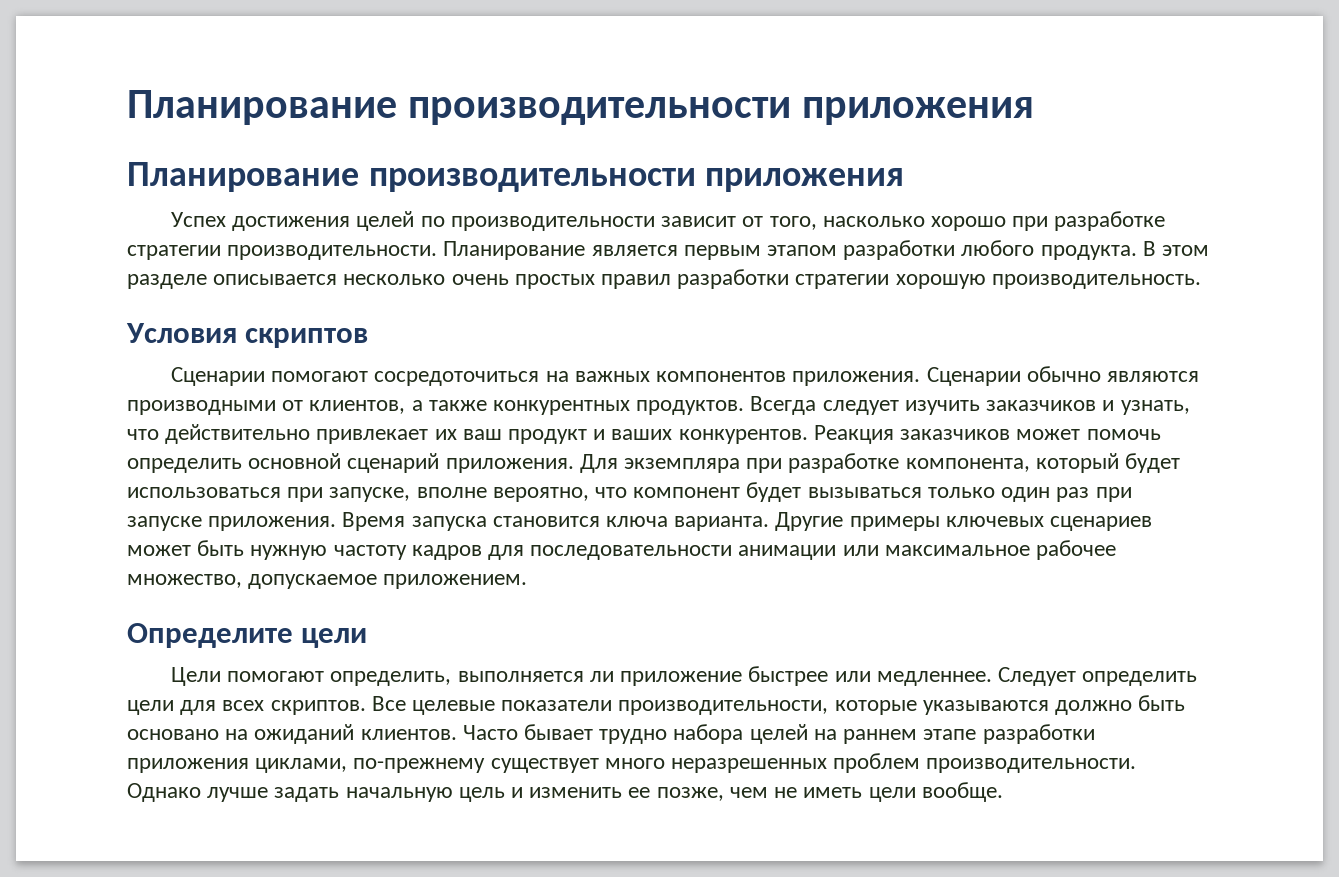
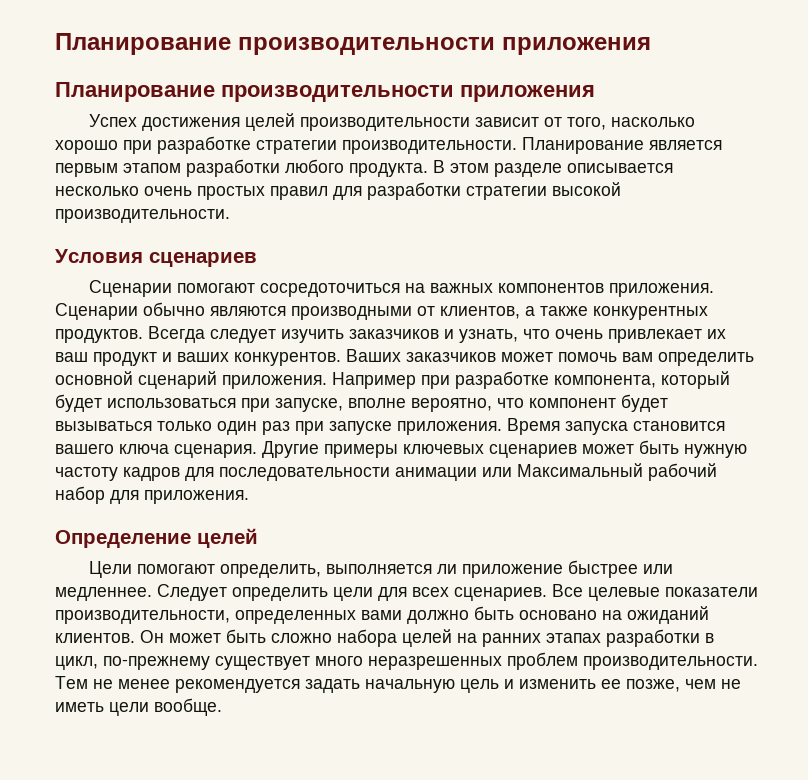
[420,216,445,227] по -> (296, 122) none
(672, 281) none -> [333,186,362,200] для
[895,274,1201,289] хорошую производительность. -> [552,182,621,196] [55,209,230,223] высокой производительности.
[245,328,369,348] скриптов -> [149,252,257,267] сценариев
[165,424,311,444] действительно -> [555,329,603,339] очень
[813,425,894,444] Реакция -> [346,349,401,362] Ваших
(1161, 434) none -> [622,352,653,362] вам
[579,454,741,473] Для экземпляра -> [332,372,416,389] Например
[606,516,770,531] ключа варианта. -> [55,444,257,458] вашего ключа сценария.
[884,540,1117,560] [127,574,528,589] [127,623,368,648] максимальное рабочее множество, допускаемое приложением. // Определите цели -> [517,463,717,481] [55,486,249,504] [55,528,258,548] Максимальный рабочий набор для приложения. // Определение целей
[270,700,366,715] скриптов. -> [454,587,547,601] сценариев.
[834,700,1049,715] которые указываются -> [235,610,402,624] определенных вами
[462,724,1095,744] [127,758,348,773] Часто бывает трудно набора целей на раннем этапе разработки приложения циклами, -> [140,629,714,647] [55,656,98,670] Он может быть сложно набора целей на ранних этапах разработки в цикл,
[127,783,269,802] Однако лучше -> [55,676,300,693] Тем не менее рекомендуется

